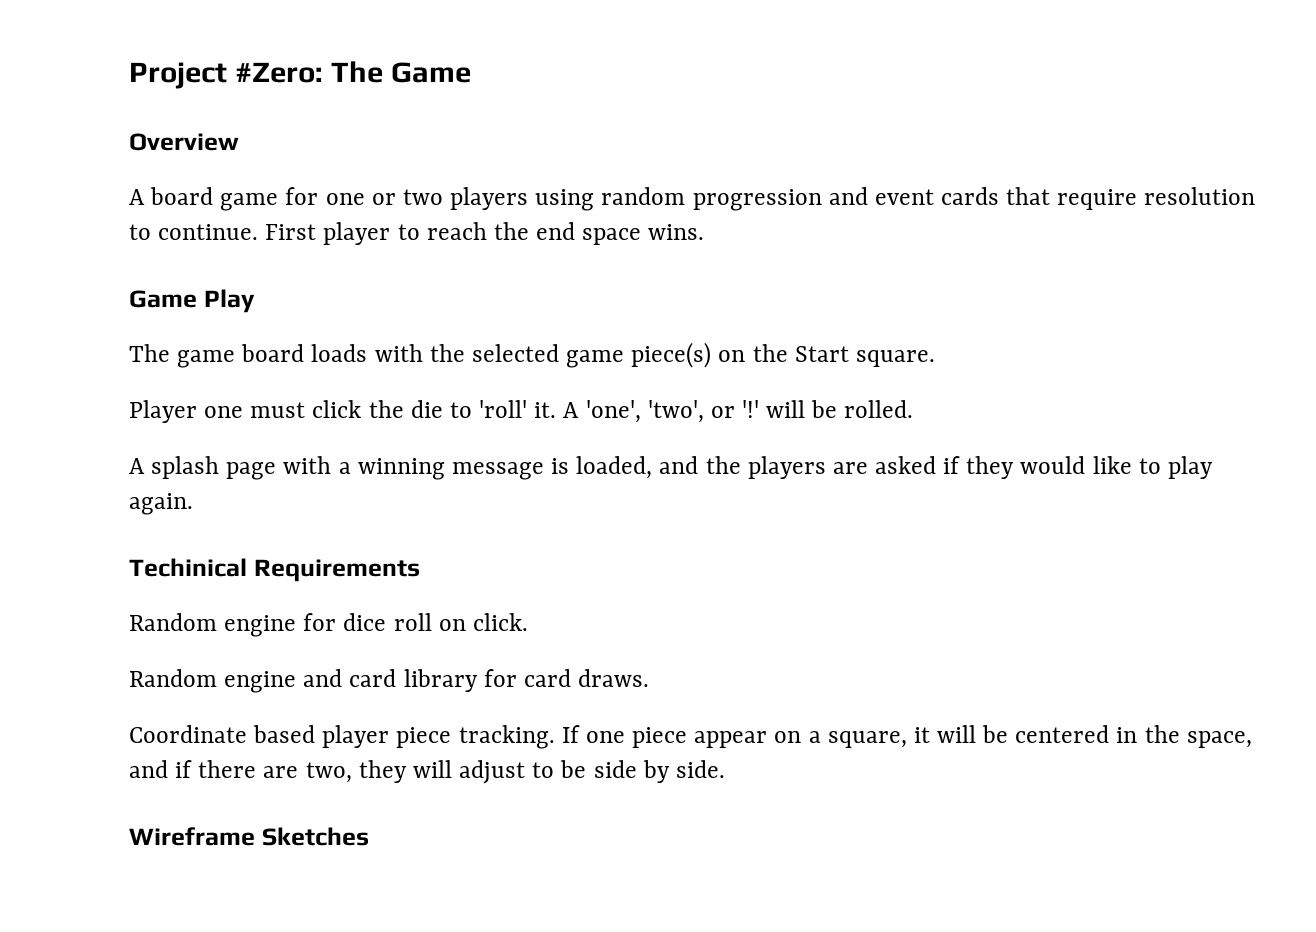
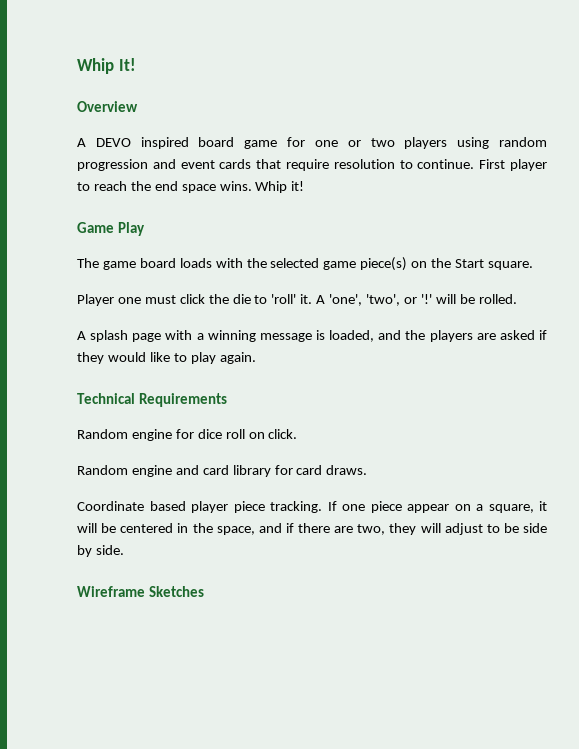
[129,61,471,89] Project #Zero: The Game -> [77,58,136,74] Whip It!
(145, 197) none -> [95,137,189,149] DEVO inspired
(705, 232) none -> [255,181,305,193] Whip it!
[129,558,247,577] Techinical -> [77,393,135,404] Technical

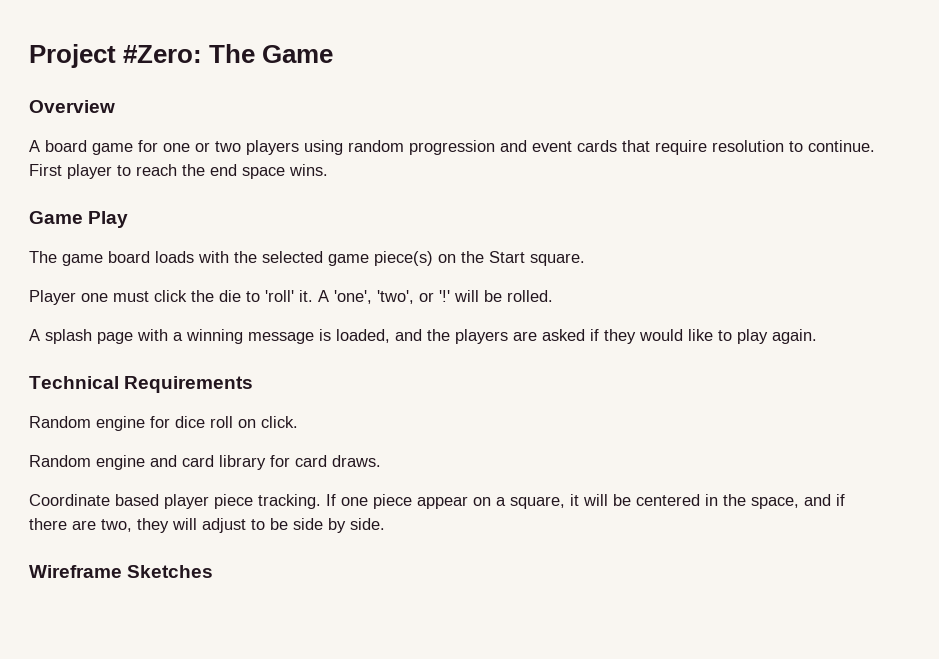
[77,58,136,74] Whip It! -> [29,44,334,68] Project #Zero: The Game
[95,137,189,149] DEVO inspired -> (40, 146) none
[255,181,305,193] Whip it! -> (328, 170) none

